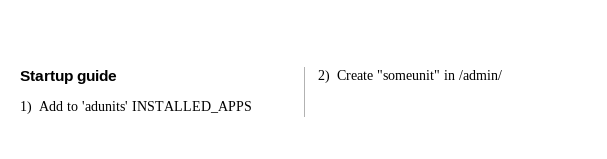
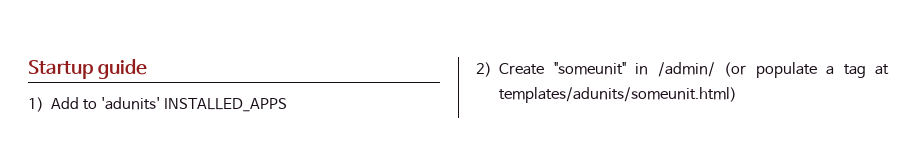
(502, 75) none -> [724,62,889,78] [499,87,738,103] (or populate a tag at templates/adunits/someunit.html)

